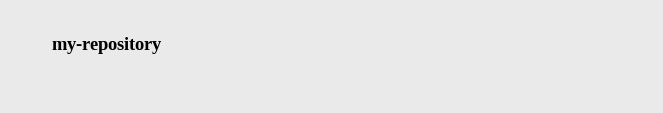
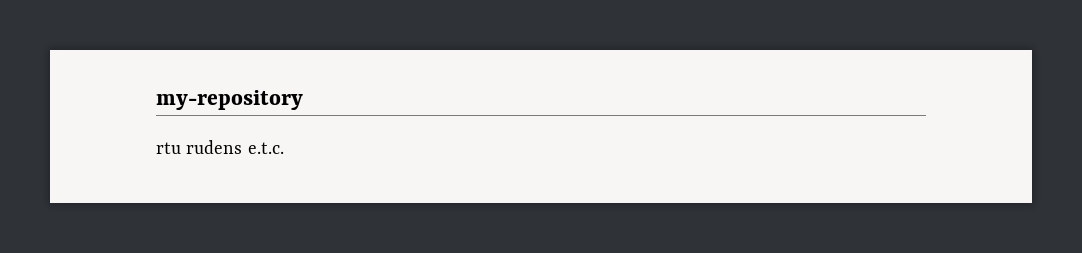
(162, 45) none -> [156,140,284,154] // rtu rudens e.t.c.

